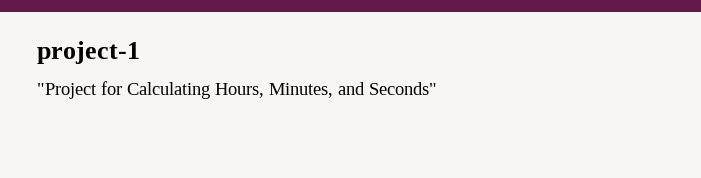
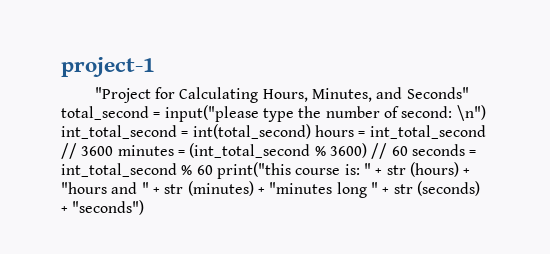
(437, 88) none -> [61,105,486,122] [61,124,486,139] [61,143,477,159] [61,162,471,179] [61,181,480,198] [61,200,145,215] total_second = input("please type the number of second: \n") int_total_second = int(total_second) hours = int_total_second // 3600 minutes = (int_total_second % 3600) // 60 seconds = int_total_second % 60 print("this course is: " + str (hours) + "hours and " + str (minutes) + "minutes long " + str (seconds) + "seconds")

